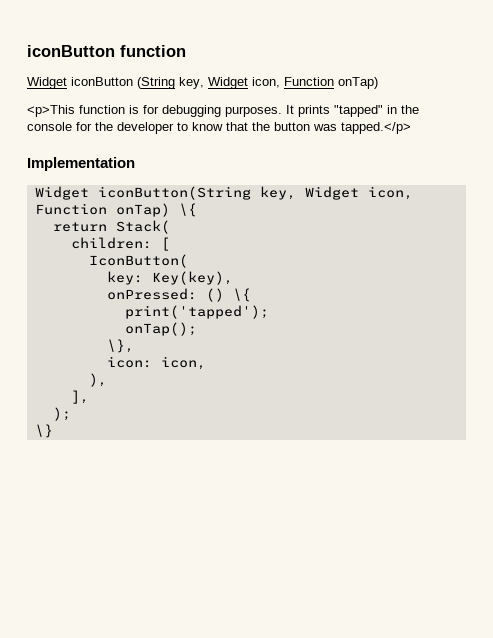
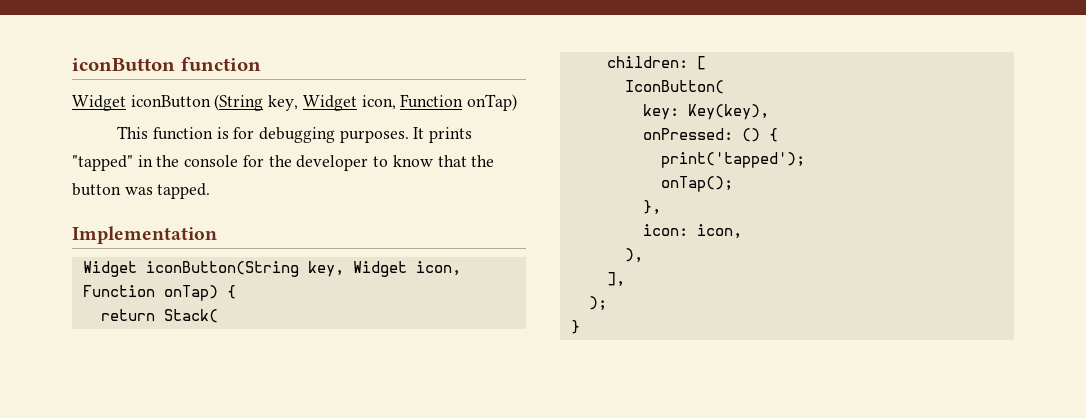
[27,105,75,117] <p>This -> [117,126,149,139] This
[341,122,411,134] tapped.</p> -> [157,183,211,199] tapped.
[178,203,197,217] \{ -> [226,285,236,299] {
[232,288,251,302] \{ -> [768,128,778,142] {
[106,339,134,353] \}, -> [642,200,661,215] },
[34,424,53,438] \} -> [570,320,580,334] }

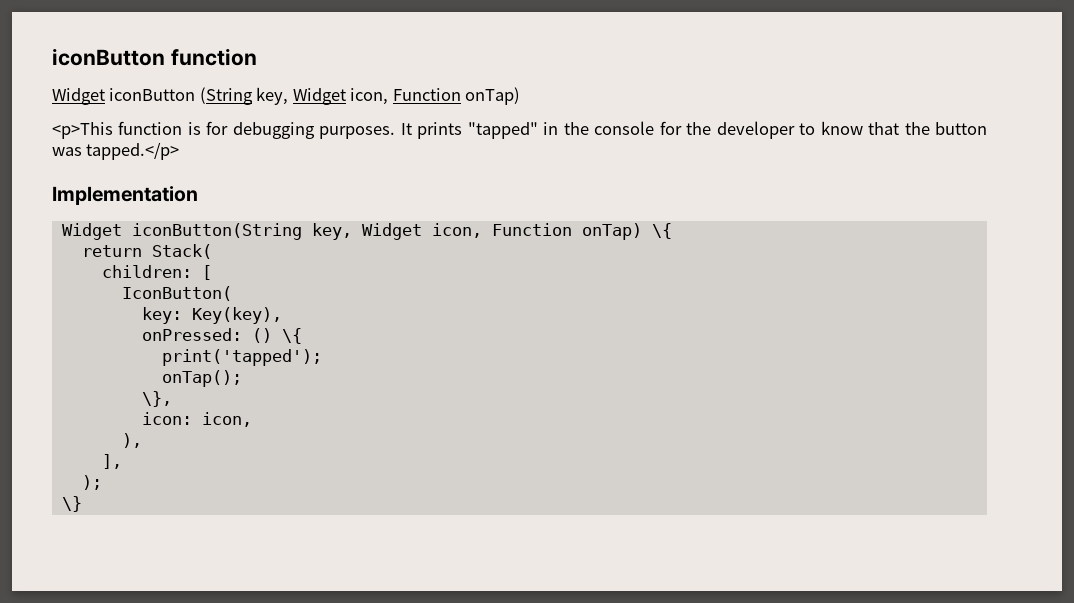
[117,126,149,139] This -> [52,122,113,139] <p>This
[157,183,211,199] tapped. -> [86,142,180,160] tapped.</p>
[226,285,236,299] { -> [651,223,672,239] \{
[768,128,778,142] { -> [281,328,302,344] \{
[642,200,661,215] }, -> [141,391,172,407] \},
[570,320,580,334] } -> [61,496,82,512] \}

